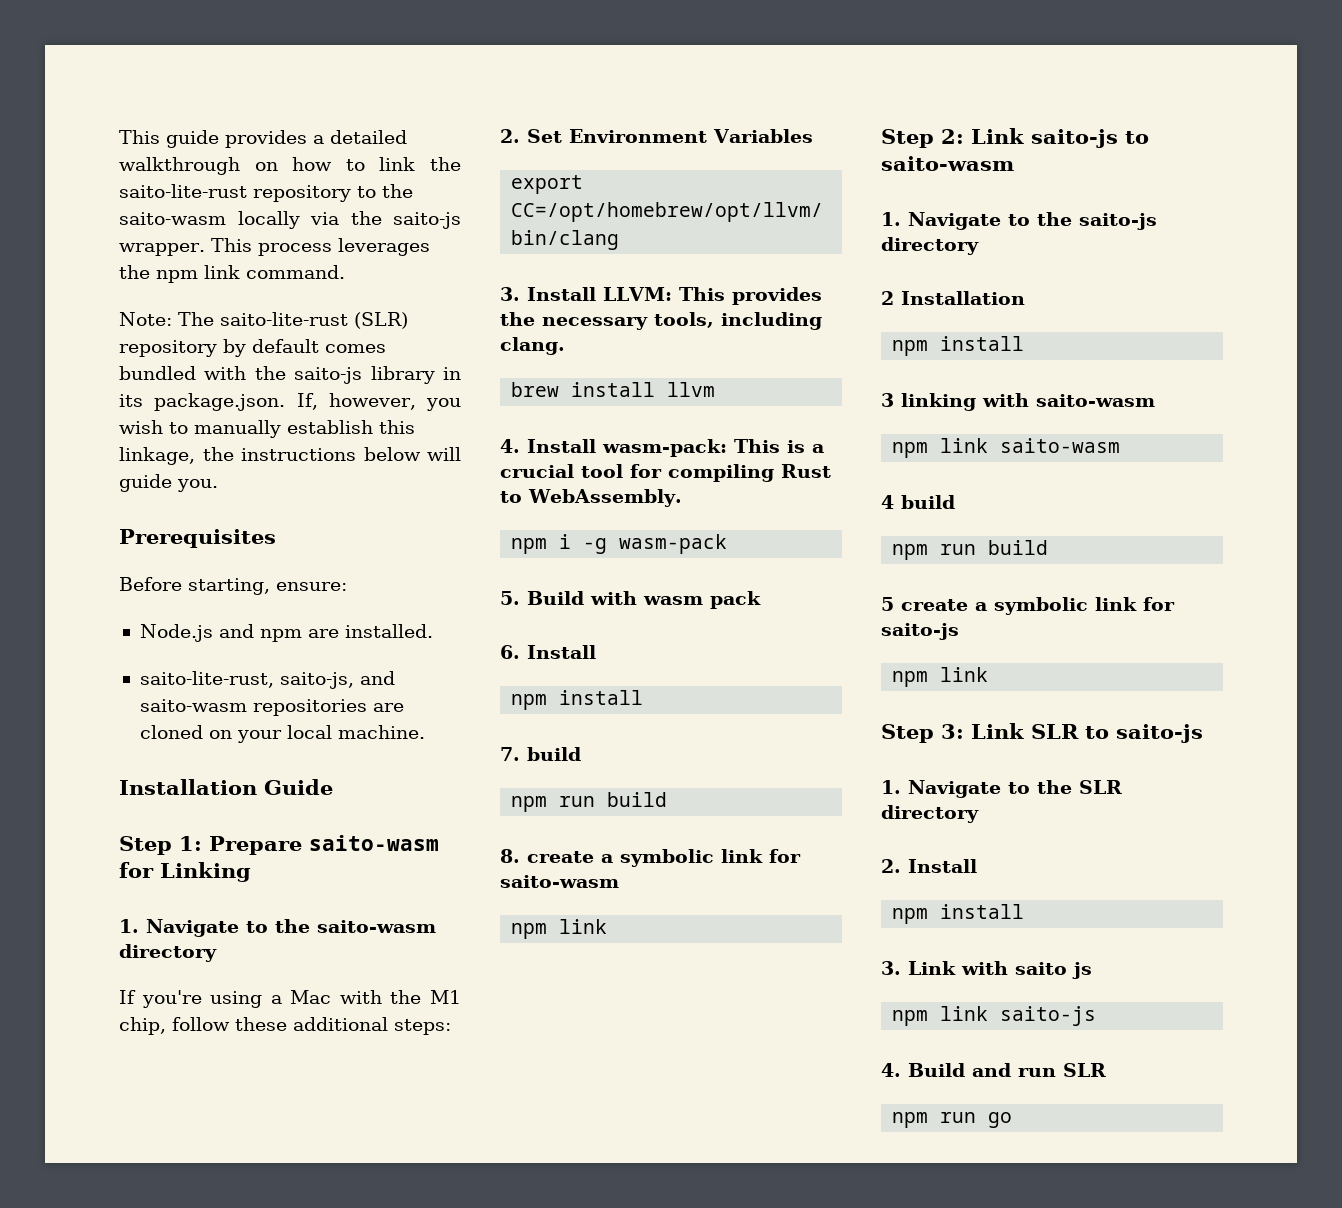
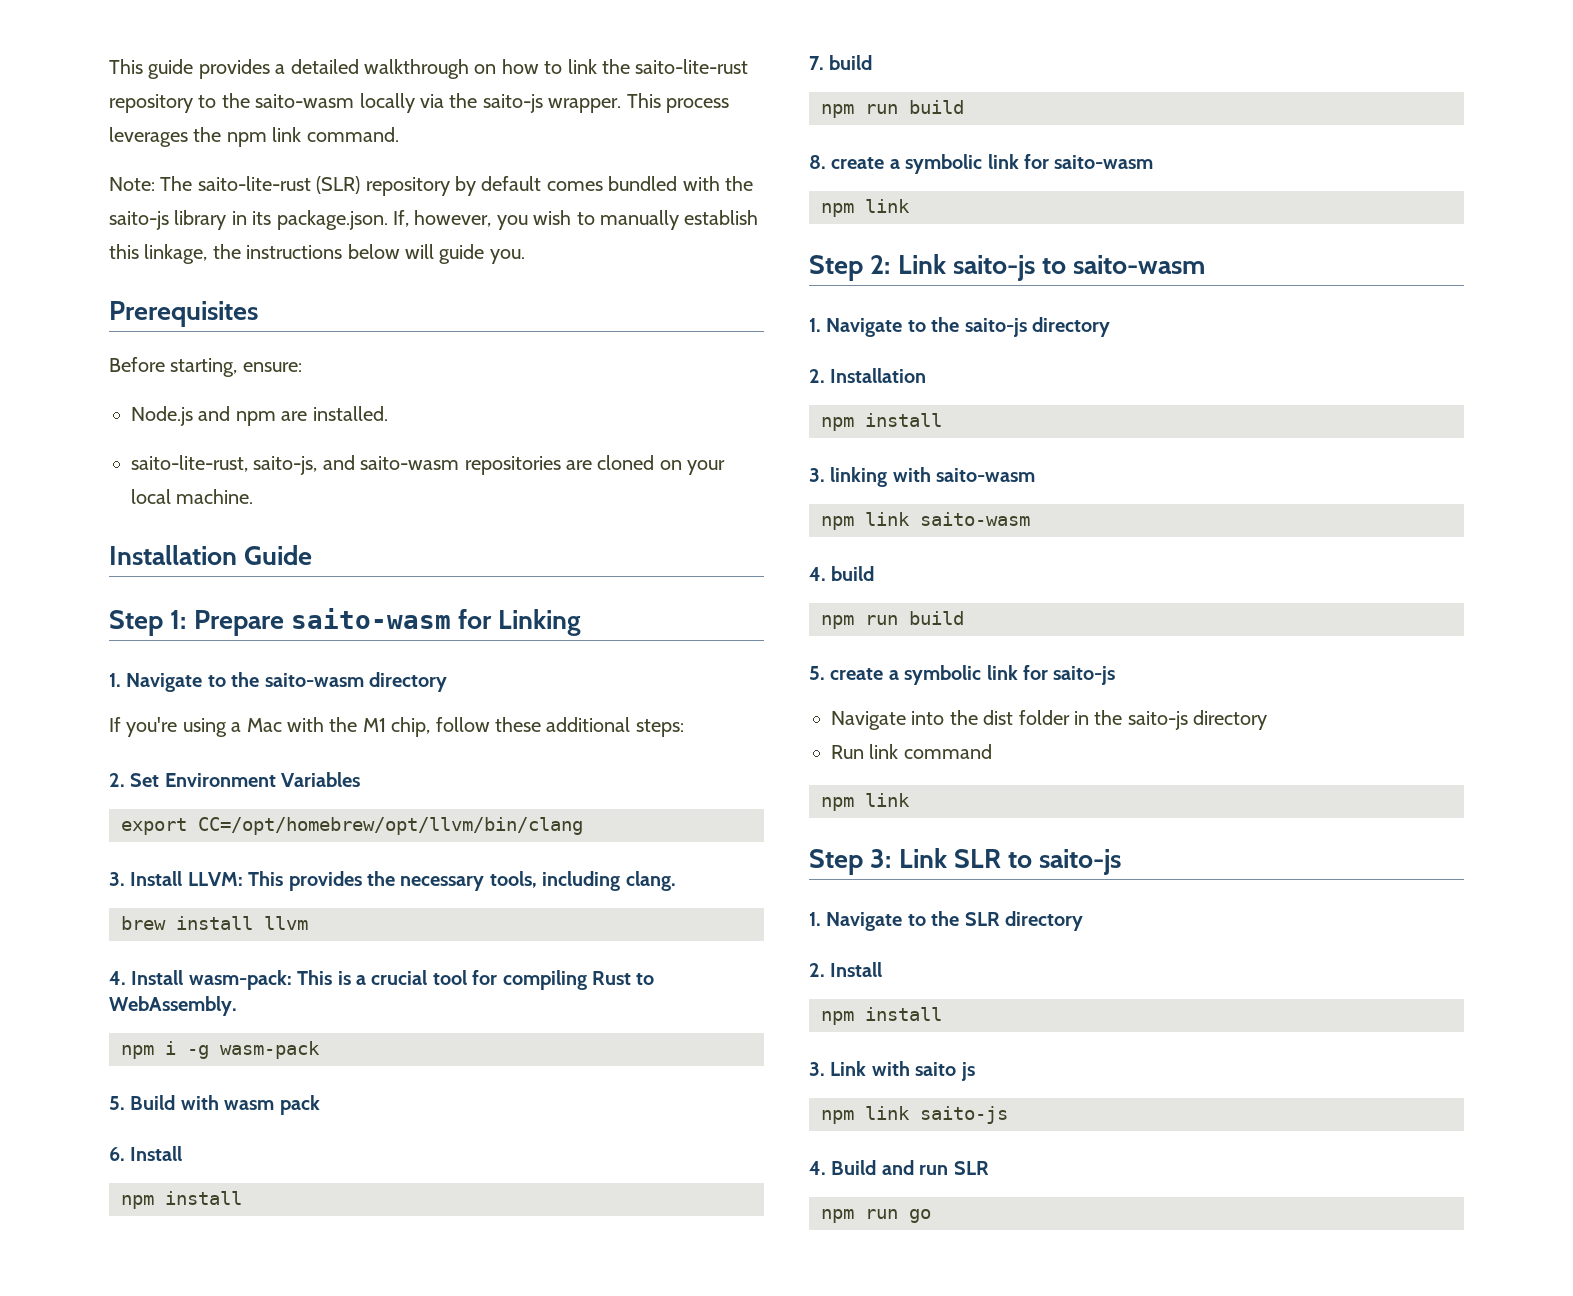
[881,291,894,305] 2 -> [809,369,825,383] 2.
[881,393,894,407] 3 -> [809,468,825,482] 3.
[881,495,955,509] [892,540,1049,560] [881,597,894,611] 4 build // npm run build // 5 -> [809,566,875,581] [821,611,964,629] [809,666,825,680] 4. build // npm run build // 5.
(959, 631) none -> [831,710,1268,730] [831,744,992,759] // Navigate into the dist folder in the saito-js directory // Run link command

